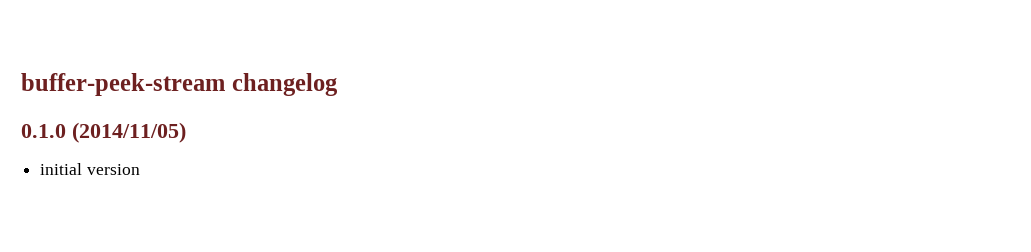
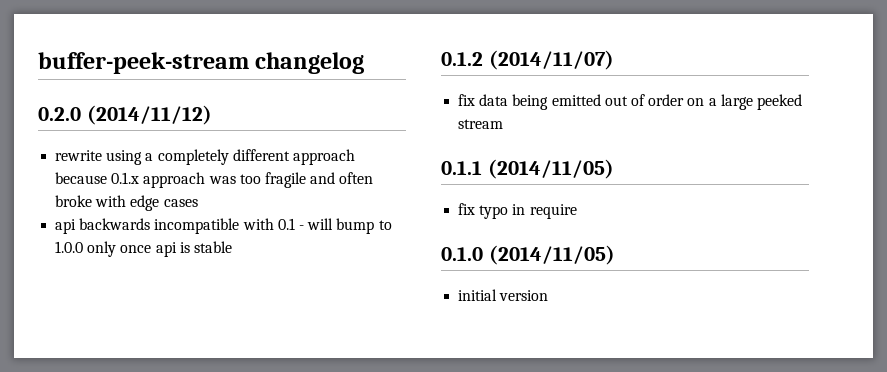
(338, 84) none -> [38,105,212,125] [55,149,355,165] [55,172,374,188] [55,195,198,211] [55,218,392,234] [55,241,232,257] [441,50,614,70] [458,94,802,110] [458,119,504,129] [441,159,614,179] [458,203,577,219] // 0.2.0 (2014/11/12) // rewrite using a completely different approach because 0.1.x approach was too fragile and often broke with edge cases // api backwards incompatible with 0.1 - will bump to 1.0.0 only once api is stable // 0.1.2 (2014/11/07) // fix data being emitted out of order on a large peeked stream // 0.1.1 (2014/11/05) // fix typo in require

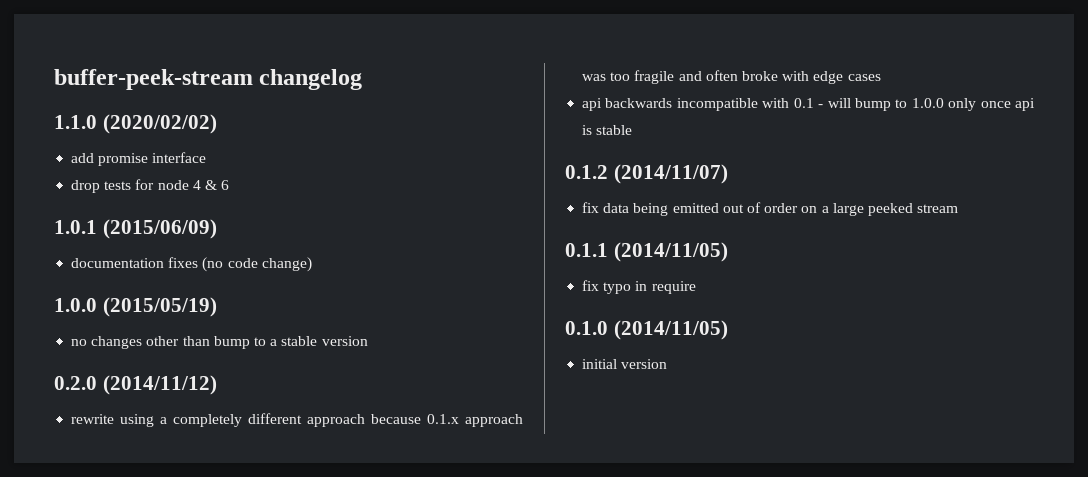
(365, 63) none -> [54,114,217,134] [71,152,207,166] [71,179,230,193] [54,219,217,239] [71,257,312,272] [54,297,217,317] [71,336,368,349] // 1.1.0 (2020/02/02) // add promise interface // drop tests for node 4 & 6 // 1.0.1 (2015/06/09) // documentation fixes (no code change) // 1.0.0 (2015/05/19) // no changes other than bump to a stable version

